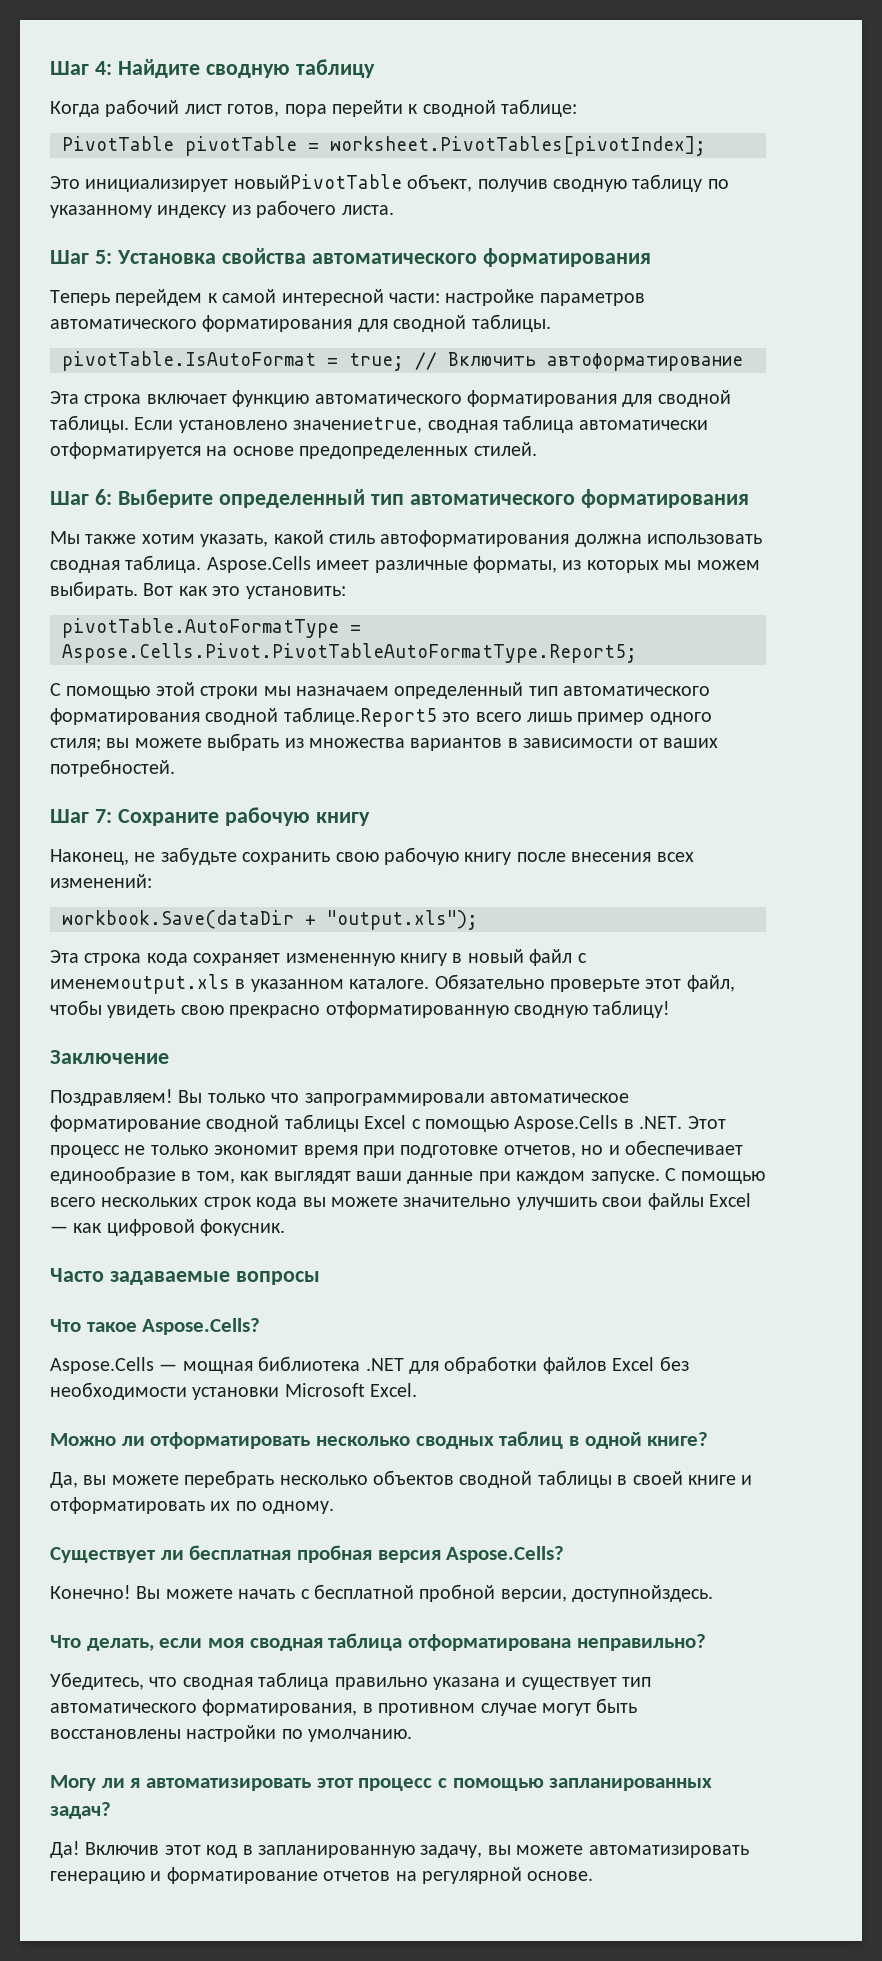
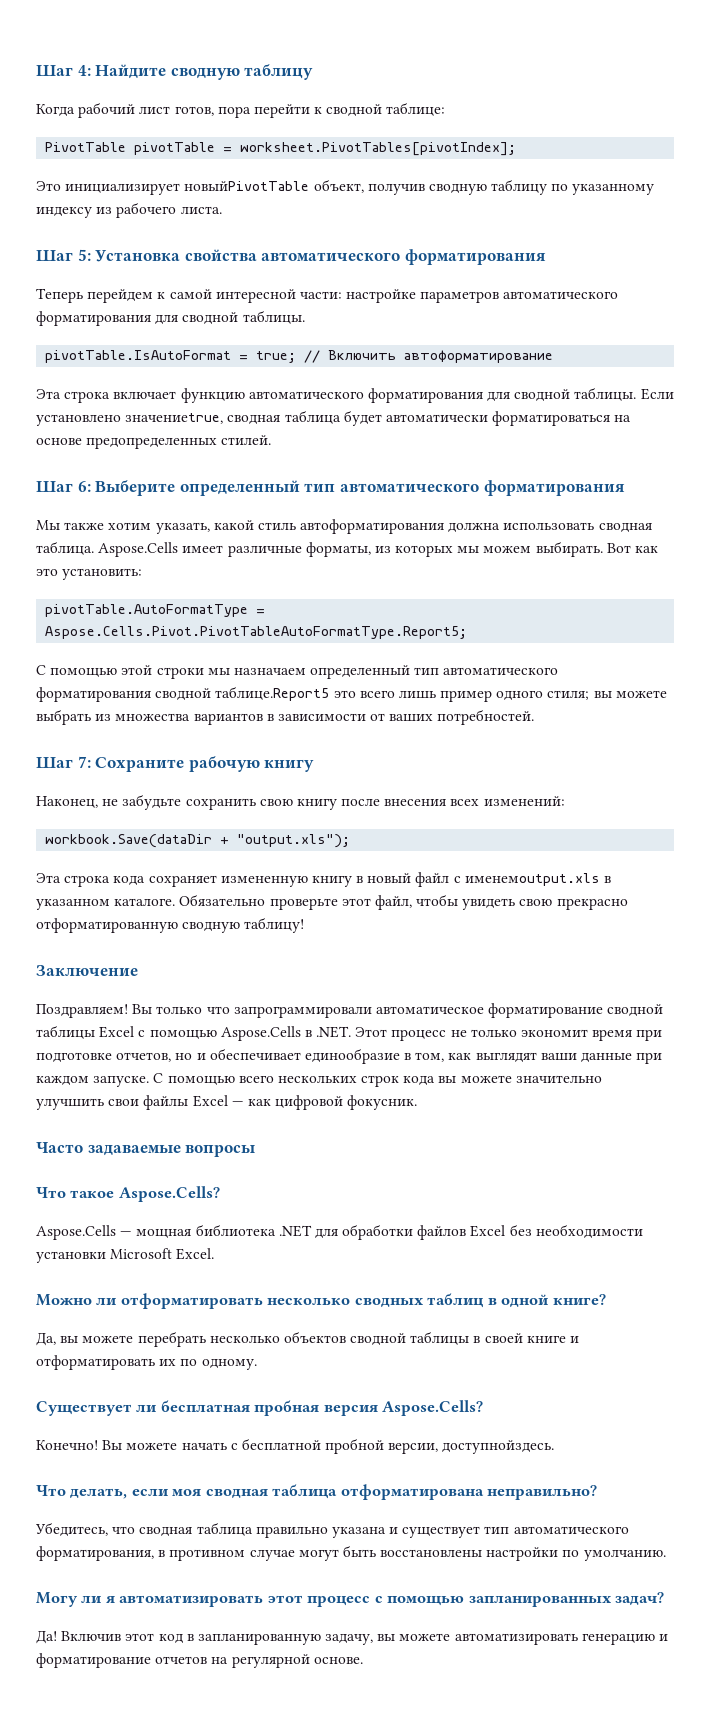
[579,420,709,430] [50,442,201,459] автоматически отформатируется -> [343,410,611,426] будет автоматически форматироваться
[384,847,459,865] рабочую -> (293, 802) none

